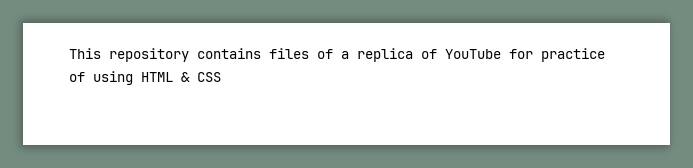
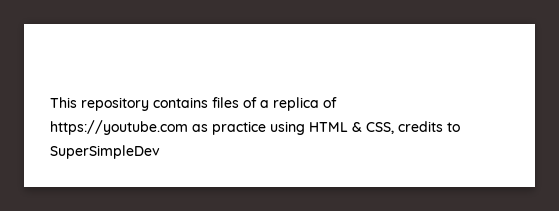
[445,48,605,62] [69,71,221,85] YouTube for practice of using HTML & CSS -> [50,120,460,135] [50,145,160,159] https://youtube.com as practice using HTML & CSS, credits to SuperSimpleDev

